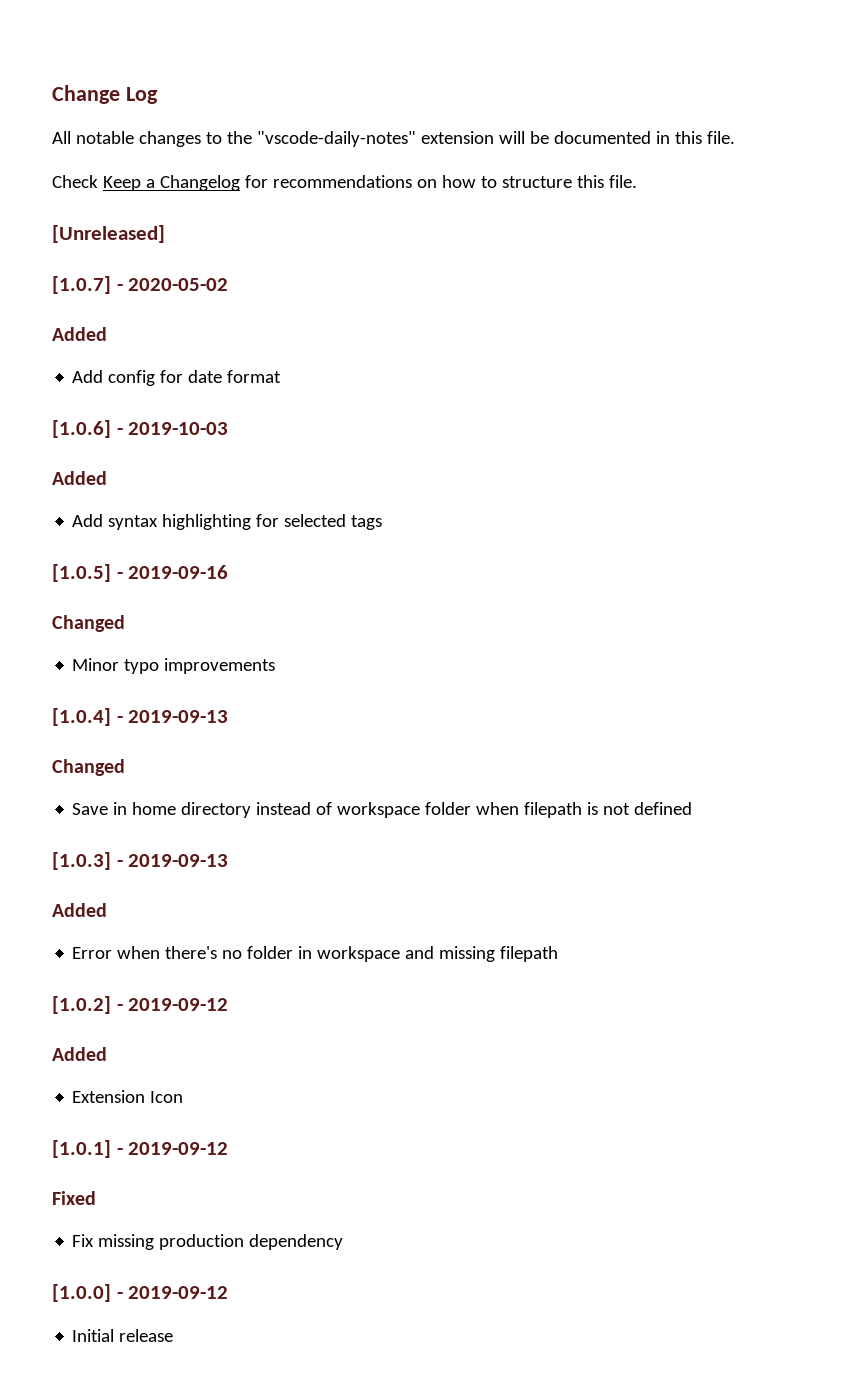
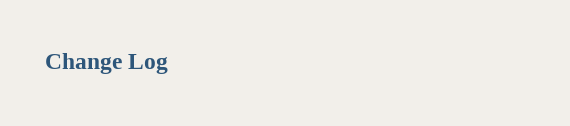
[52,131,735,147] [52,175,637,191] [52,225,165,243] [52,276,229,294] [52,327,107,341] [72,370,282,386] [52,420,229,438] [52,471,107,485] [72,514,383,530] [52,564,229,582] [52,615,125,632] [72,658,276,674] [52,708,229,726] [52,759,125,776] [72,802,693,818] [52,852,229,870] [52,903,107,917] [72,946,559,962] [52,996,229,1014] [52,1047,107,1061] [72,1090,184,1103] [52,1140,229,1158] [52,1191,96,1205] [72,1234,344,1250] [52,1284,229,1302] [72,1329,174,1342] // All notable changes to the "vscode-daily-notes" extension will be documented in this file. // Check Keep a Changelog for recommendations on how to structure this file. // [Unreleased] // [1.0.7] - 2020-05-02 // Added // Add config for date format // [1.0.6] - 2019-10-03 // Added // Add syntax highlighting for selected tags // [1.0.5] - 2019-09-16 // Changed // Minor typo improvements // [1.0.4] - 2019-09-13 // Changed // Save in home directory instead of workspace folder when filepath is not defined // [1.0.3] - 2019-09-13 // Added // Error when there's no folder in workspace and missing filepath // [1.0.2] - 2019-09-12 // Added // Extension Icon // [1.0.1] - 2019-09-12 // Fixed // Fix missing production dependency // [1.0.0] - 2019-09-12 // Initial release -> (169, 64) none

